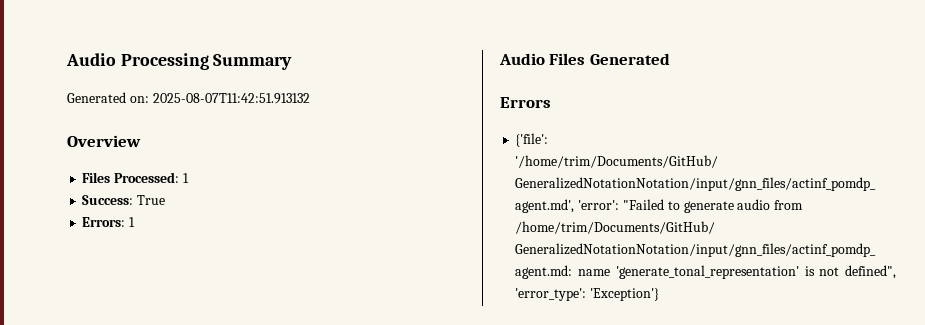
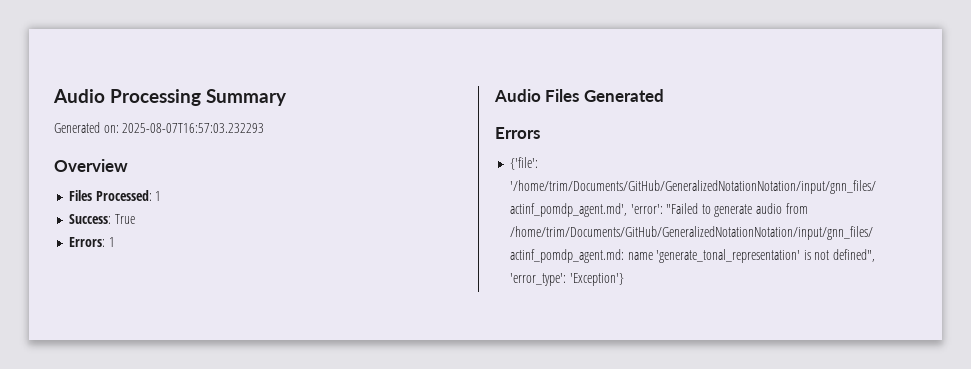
[152,93,310,104] 2025-08-07T11:42:51.913132 -> [122,123,265,133] 2025-08-07T16:57:03.232293

